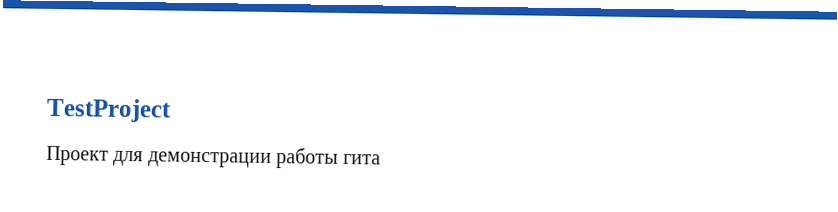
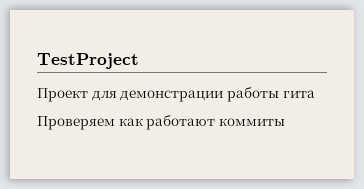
(381, 159) none -> [37,114,285,130] // Проверяем как работают коммиты

